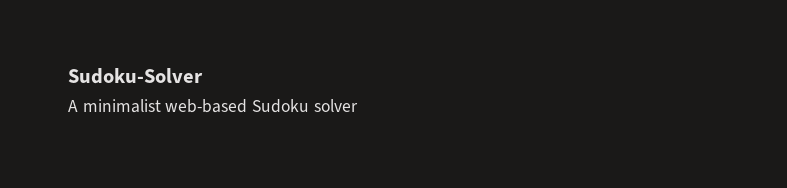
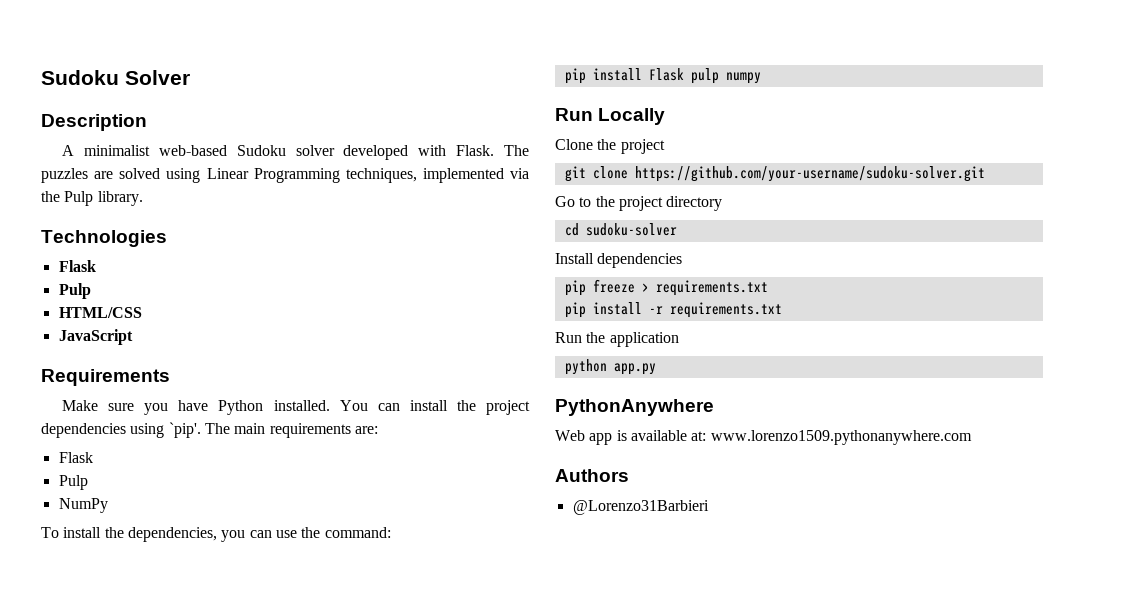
[68,68,203,84] Sudoku-Solver -> [41,70,190,85] [41,114,147,131] Sudoku Solver // Description
(358, 105) none -> [343,145,529,160] [41,168,529,183] [41,191,143,206] [41,230,167,247] [58,260,96,272] [58,283,91,299] [58,307,142,318] [58,329,133,345] [41,369,170,386] [62,400,530,415] [41,422,378,438] [58,452,93,463] [58,475,88,490] [58,498,108,513] [41,527,391,542] [564,68,761,84] [555,108,666,125] [555,139,665,154] [564,166,985,182] [555,196,723,211] [564,223,677,236] [555,253,683,268] [564,279,768,296] [564,302,782,318] [555,332,679,347] [564,359,656,375] [555,399,714,416] [555,430,972,445] [555,469,629,482] [572,500,709,515] developed with Flask. The puzzles are solved using Linear Programming techniques, implemented via the Pulp library. // Technologies // Flask // Pulp // HTML/CSS // JavaScript // Requirements // Make sure you have Python installed. You can install the project dependencies using `pip'. The main requirements are: // Flask // Pulp // NumPy // To install the dependencies, you can use the command: // pip install Flask pulp numpy // Run Locally // Clone the project // git clone https://github.com/your-username/sudoku-solver.git // Go to the project directory // cd sudoku-solver // Install dependencies // pip freeze > requirements.txt // pip install -r requirements.txt // Run the application // python app.py // PythonAnywhere // Web app is available at: www.lorenzo1509.pythonanywhere.com // Authors // @Lorenzo31Barbieri

